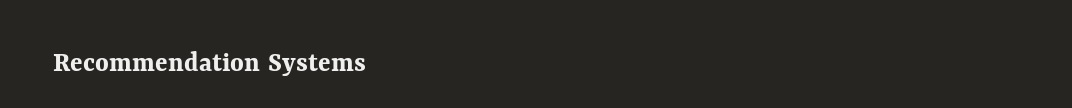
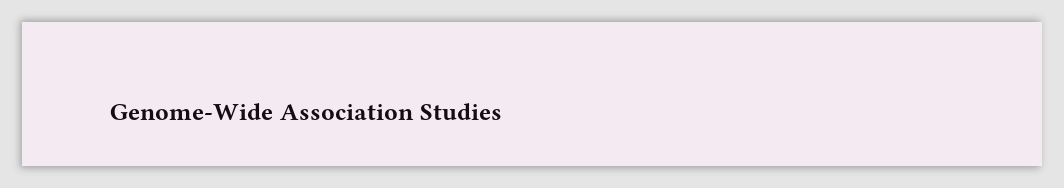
[53,51,366,76] Recommendation Systems -> [110,103,502,120] Genome-Wide Association Studies

